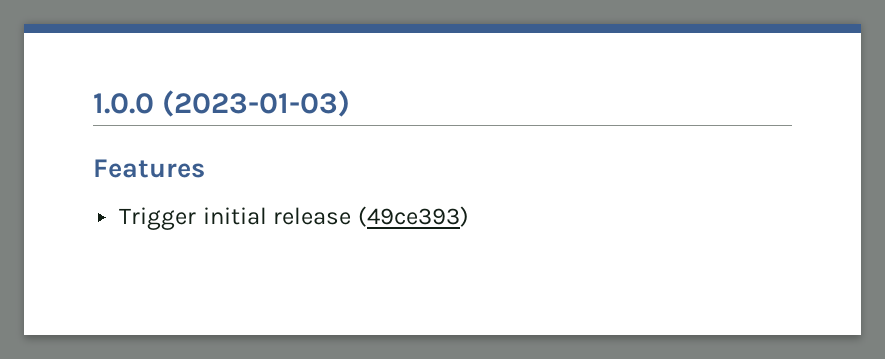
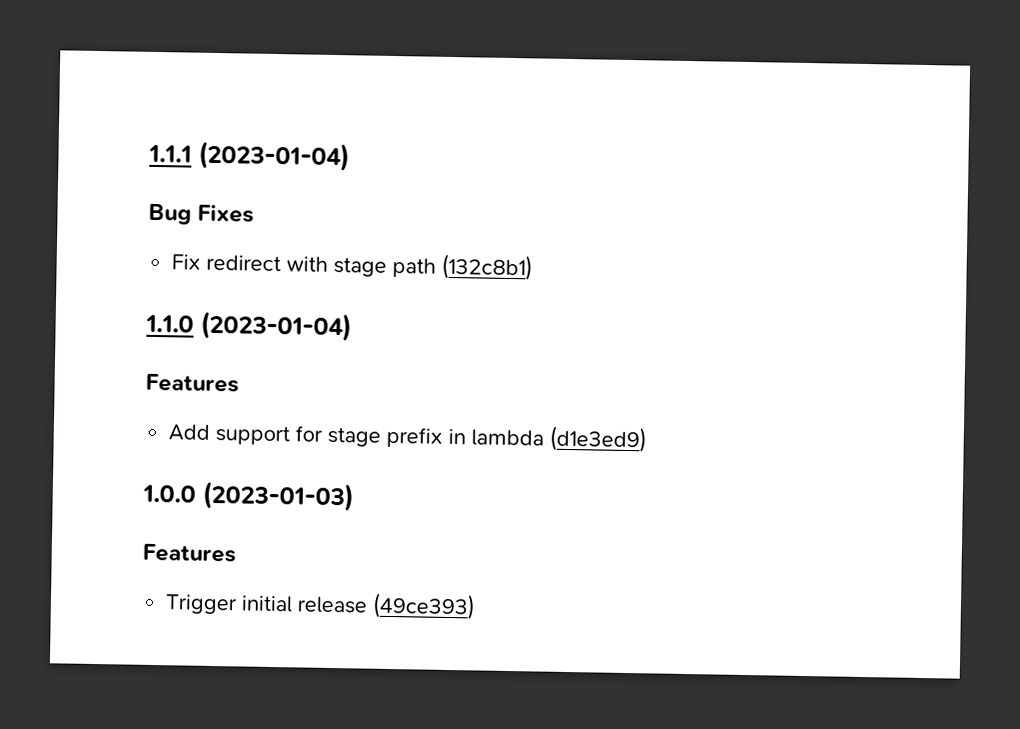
(93, 103) none -> [148,140,350,172] [148,203,255,225] [171,253,534,281] [145,310,352,342] [145,373,239,393] [168,424,648,453] 1.1.1 (2023-01-04) // Bug Fixes // Fix redirect with stage path (132c8b1) // 1.1.0 (2023-01-04) // Features // Add support for stage prefix in lambda (d1e3ed9) //

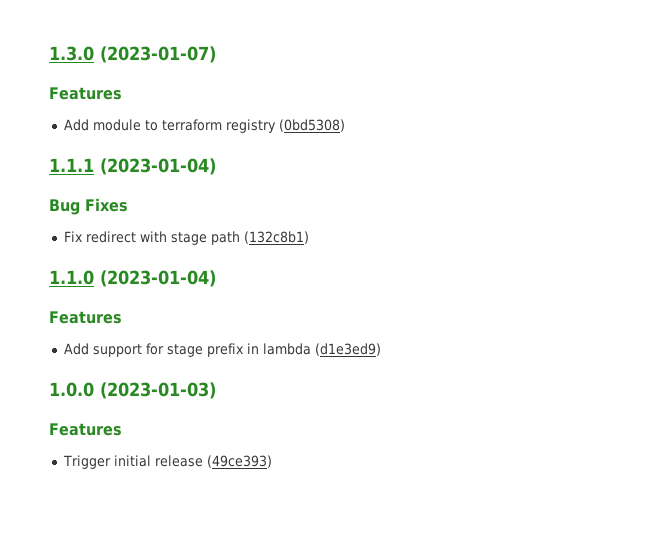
(148, 153) none -> [49,46,216,63] [49,87,122,100] [63,119,345,133] 1.3.0 (2023-01-07) // Features // Add module to terraform registry (0bd5308) //

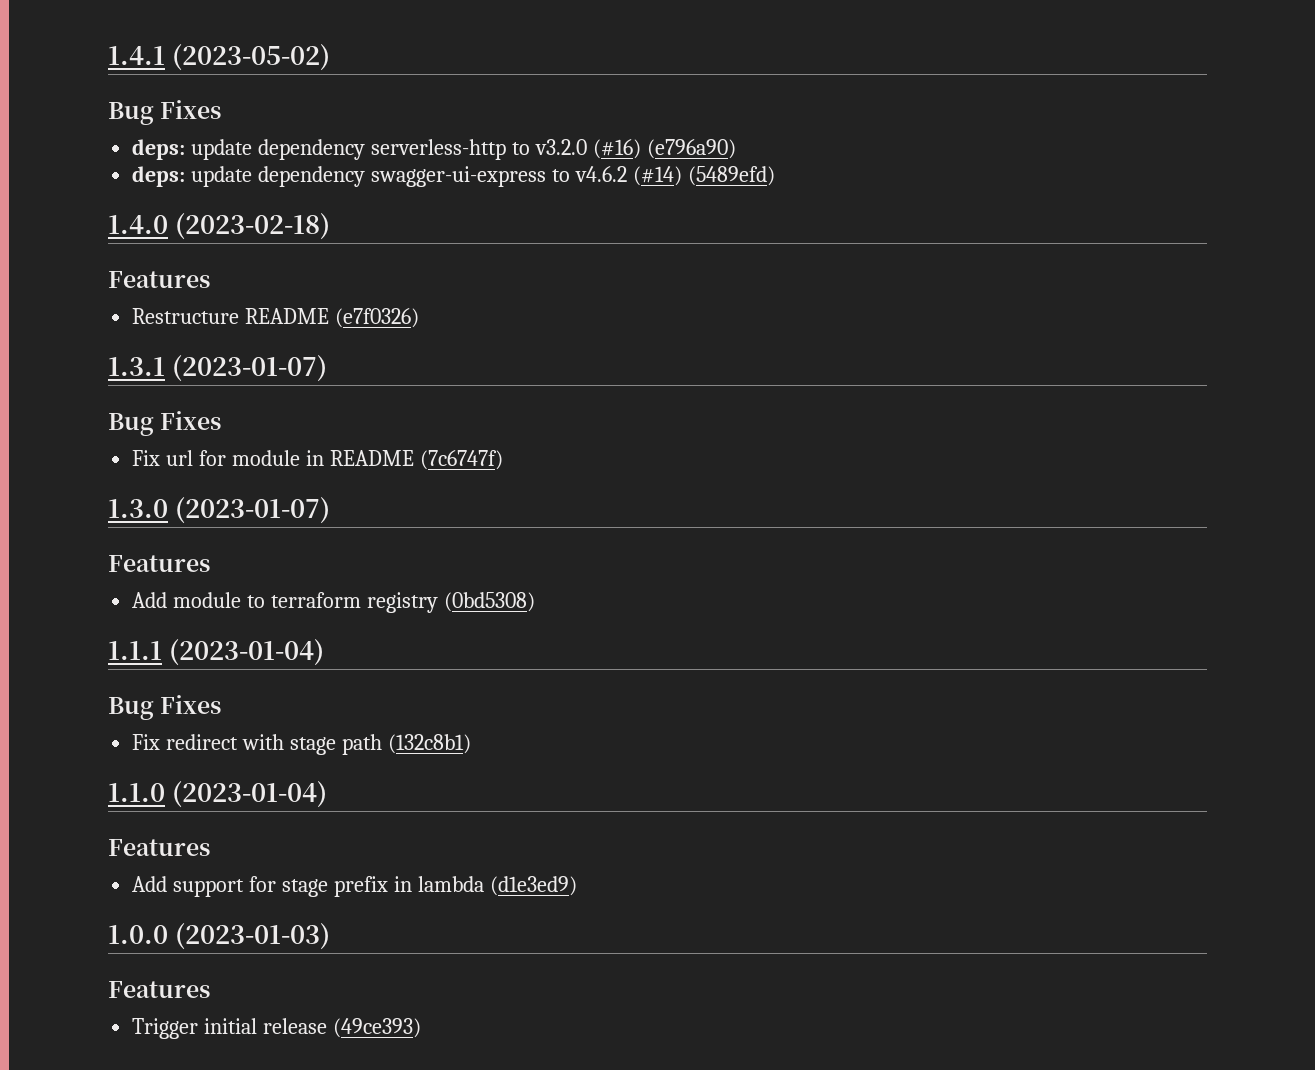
(49, 53) none -> [108,44,330,71] [108,100,222,125] [132,139,736,160] [132,166,775,187] [108,213,330,240] [108,271,210,288] [132,308,420,328] [108,355,327,382] [108,411,222,436] [132,450,503,470] 1.4.1 (2023-05-02) // Bug Fixes // deps: update dependency serverless-http to v3.2.0 (#16) (e796a90) // deps: update dependency swagger-ui-express to v4.6.2 (#14) (5489efd) // 1.4.0 (2023-02-18) // Features // Restructure README (e7f0326) // 1.3.1 (2023-01-07) // Bug Fixes // Fix url for module in README (7c6747f) //

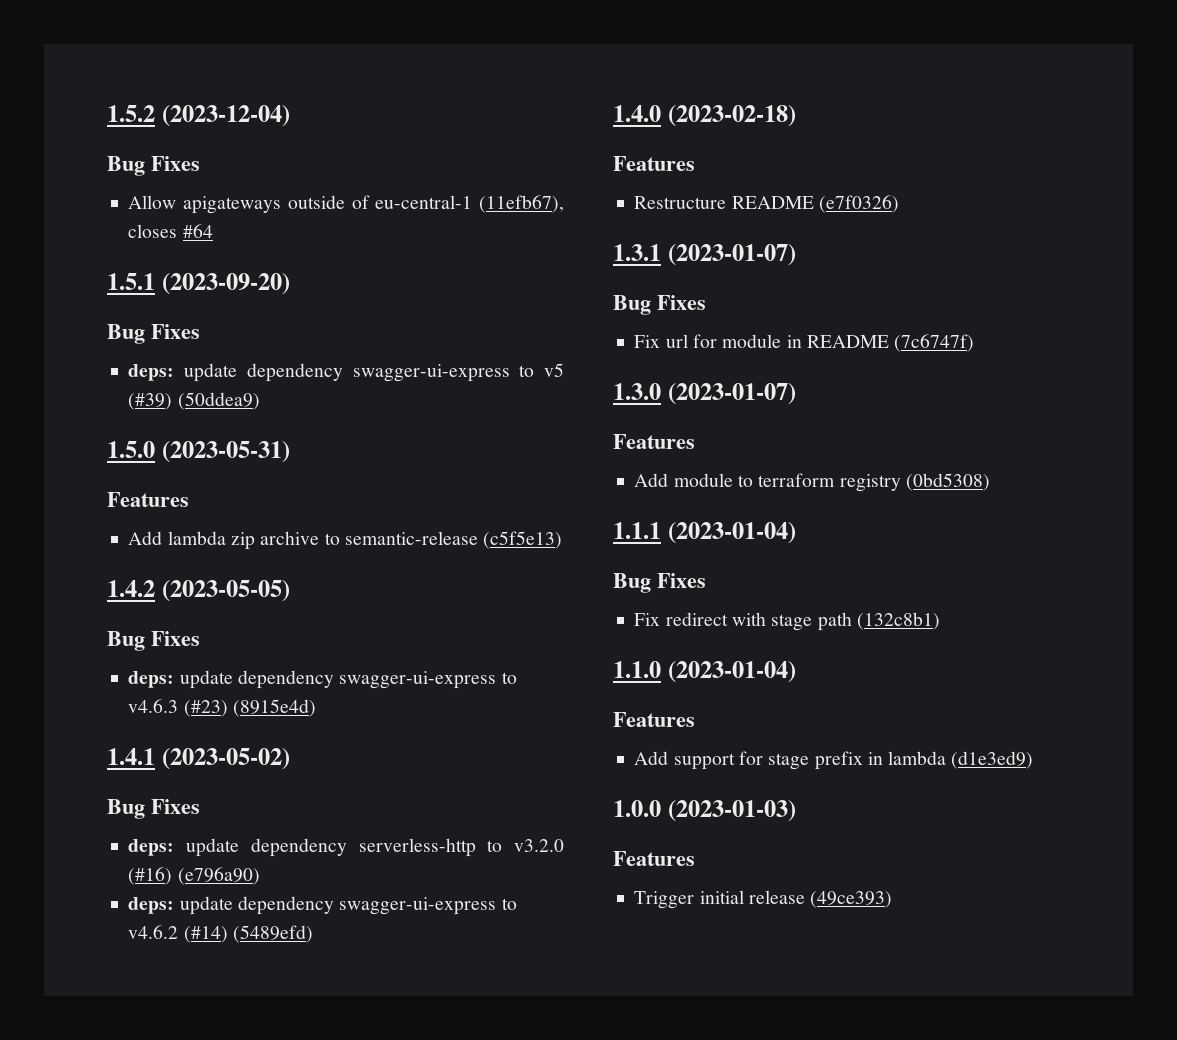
(108, 55) none -> [107,105,290,127] [107,156,200,176] [128,195,564,214] [128,224,213,238] [107,273,290,295] [107,324,200,344] [128,363,564,382] [128,392,260,410] [107,441,290,463] [107,492,189,507] [128,531,563,550] [107,580,290,602] [107,631,200,651] [128,670,517,689] [128,699,316,717] 1.5.2 (2023-12-04) // Bug Fixes // Allow apigateways outside of eu-central-1 (11efb67), closes #64 // 1.5.1 (2023-09-20) // Bug Fixes // deps: update dependency swagger-ui-express to v5 (#39) (50ddea9) // 1.5.0 (2023-05-31) // Features // Add lambda zip archive to semantic-release (c5f5e13) // 1.4.2 (2023-05-05) // Bug Fixes // deps: update dependency swagger-ui-express to v4.6.3 (#23) (8915e4d) //

